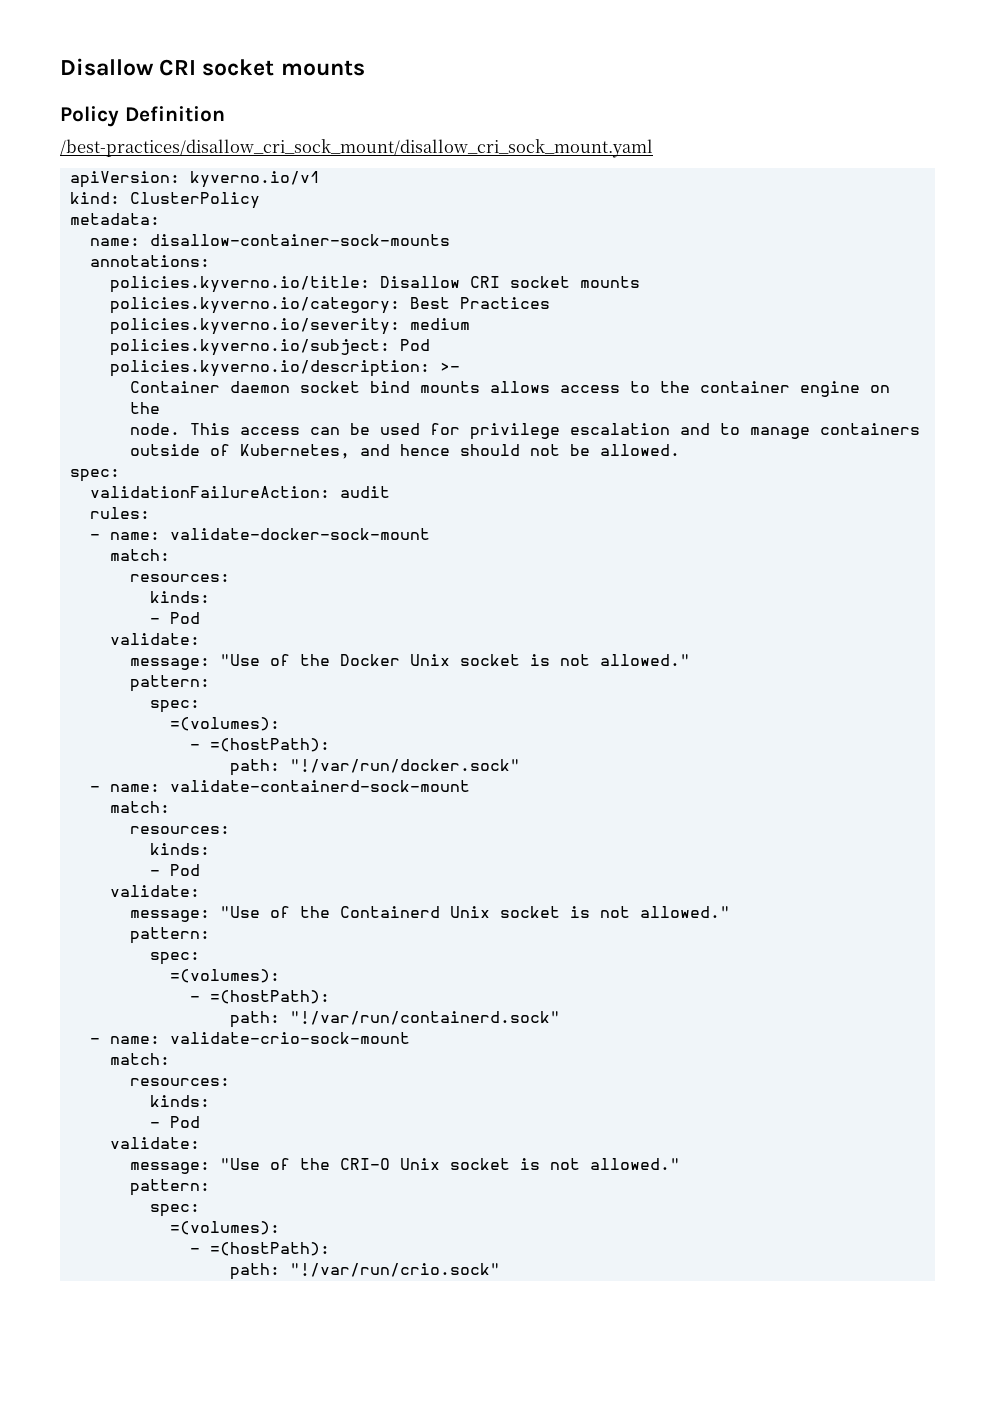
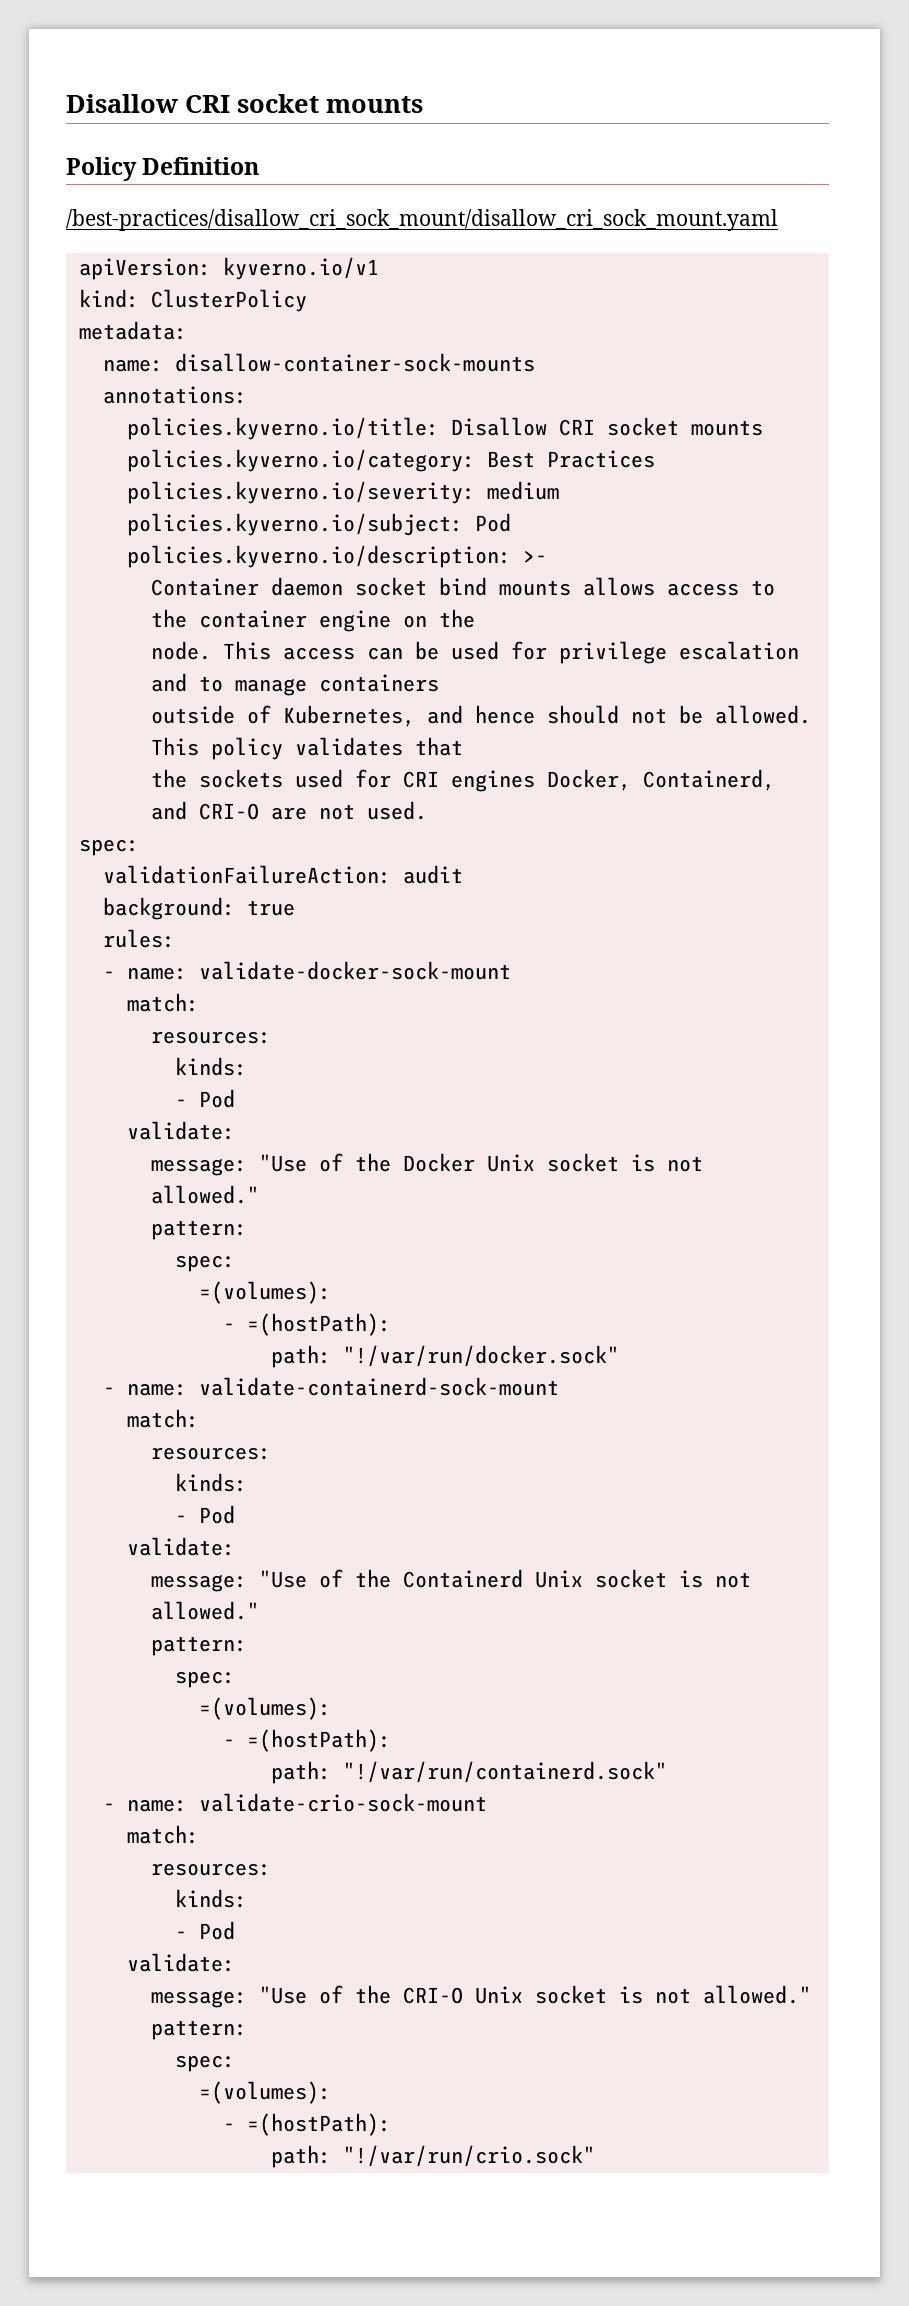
(680, 450) none -> [150,737,463,760] [150,769,775,792] [150,801,427,820] This policy validates that // the sockets used for CRI engines Docker, Containerd, and CRI-O are not used.
(390, 492) none -> [102,897,295,920] // background: true

